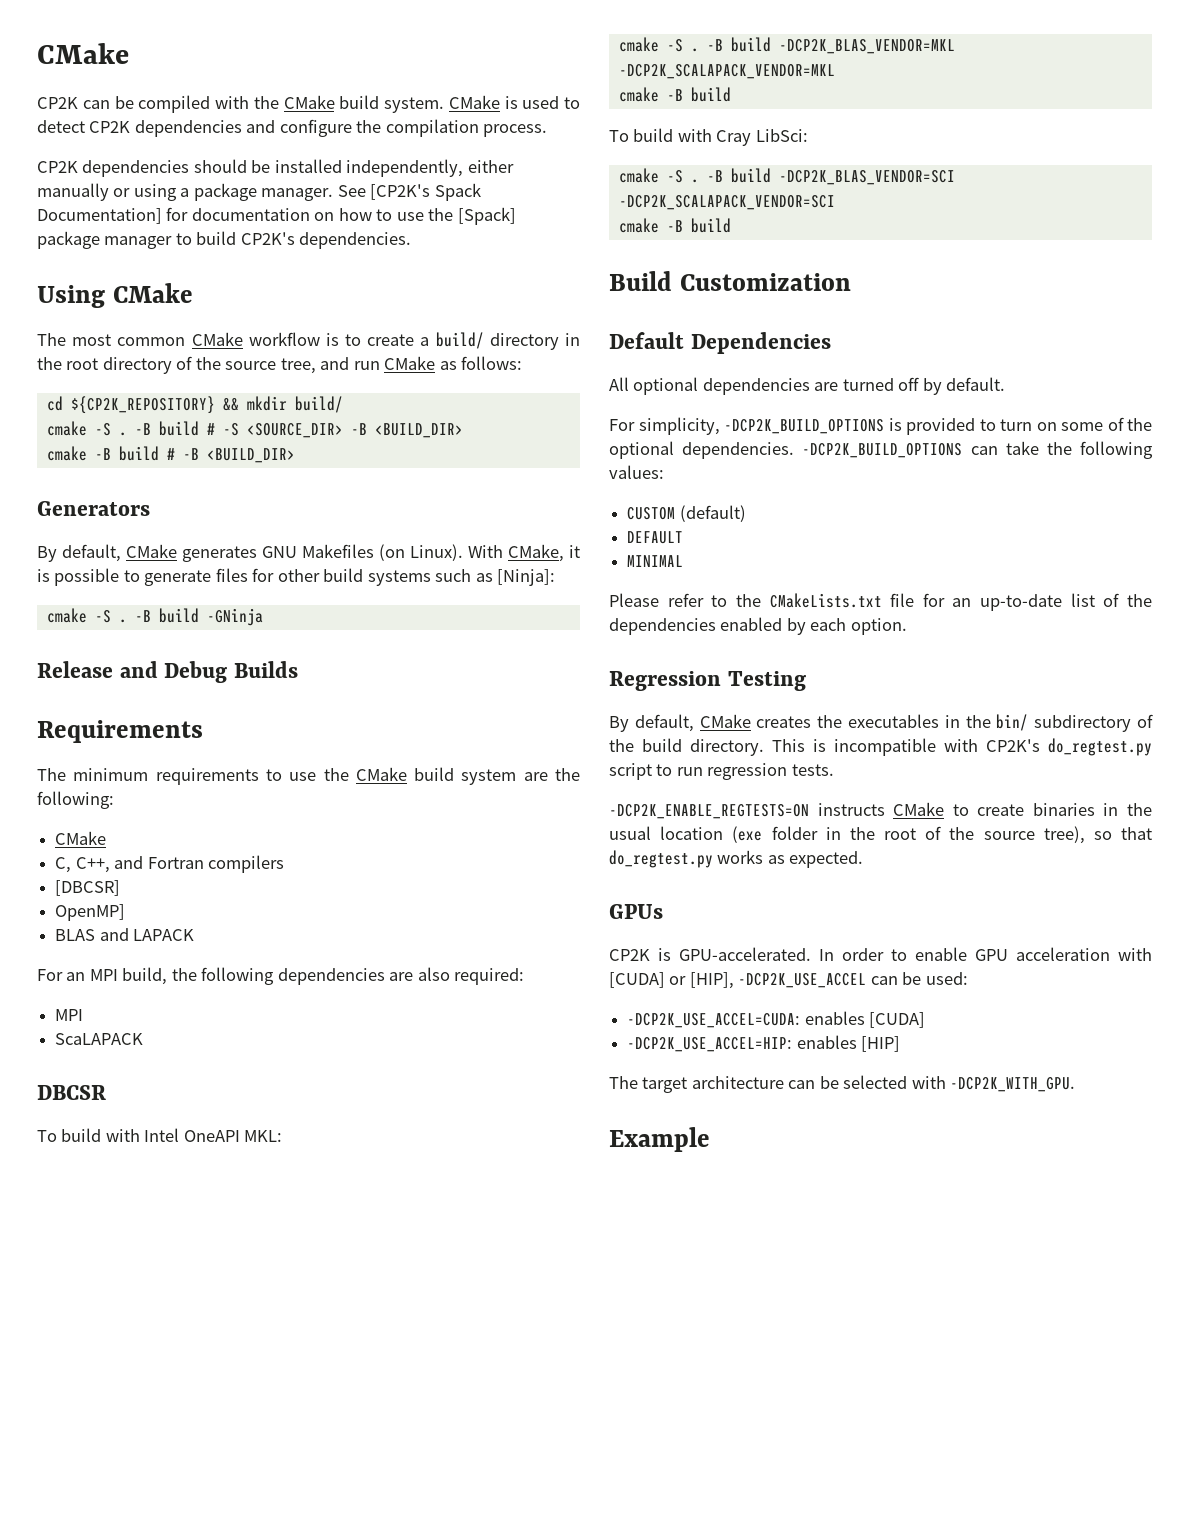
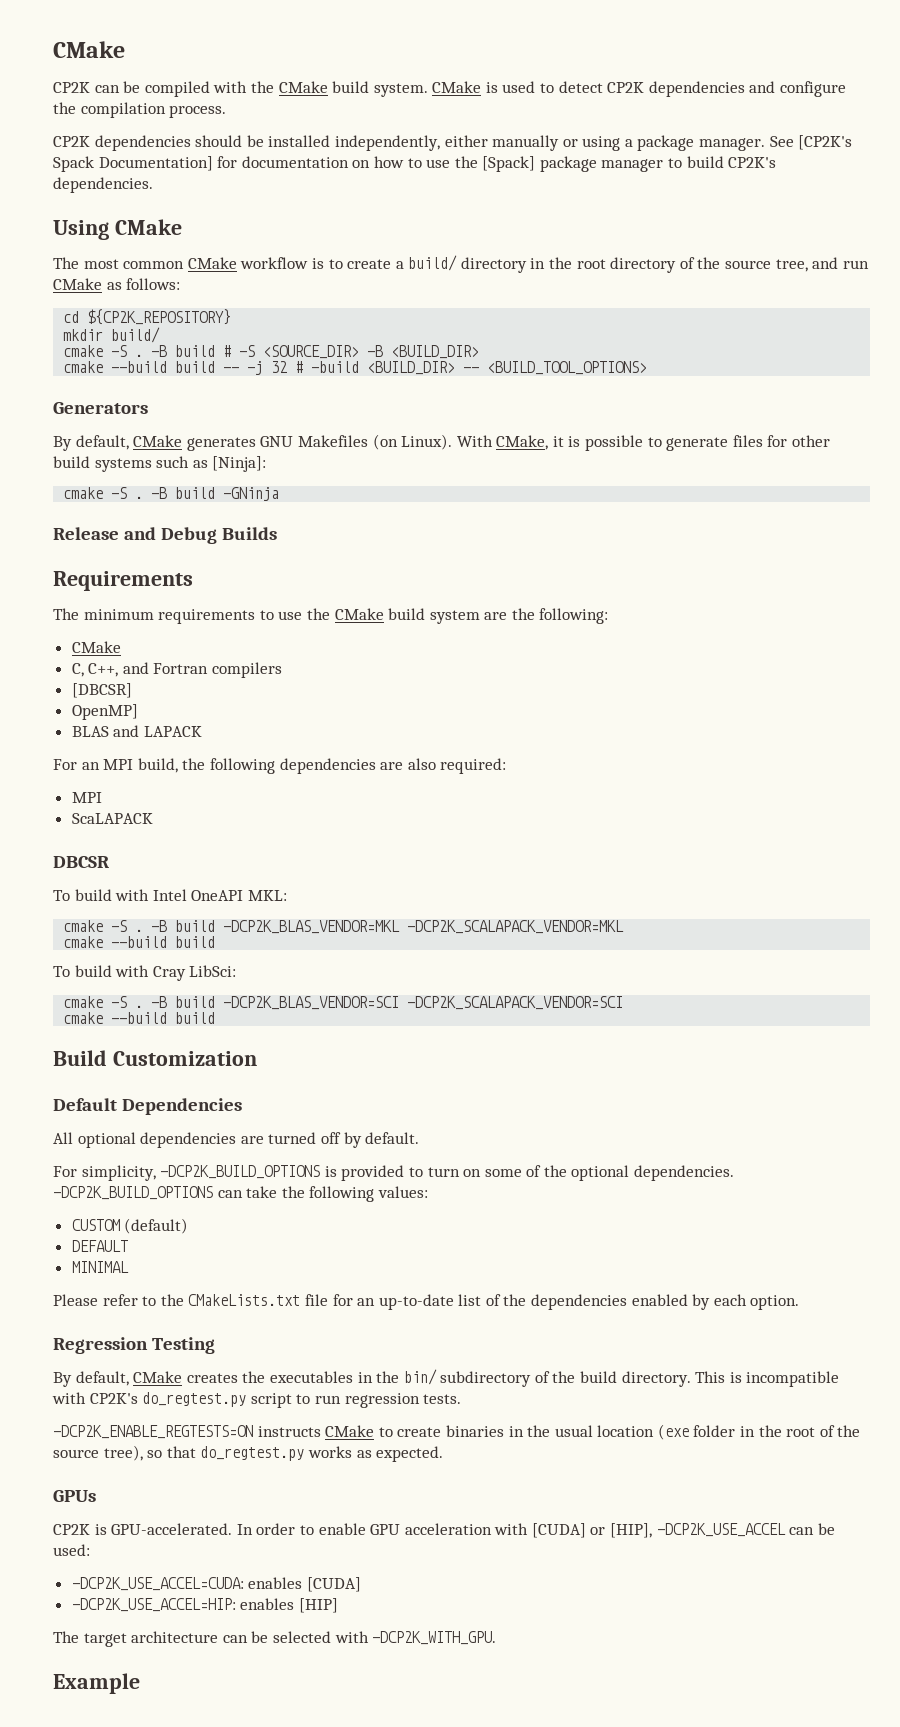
[222,398,239,411] && -> (232, 317) //
[94,446,295,463] -B build # -B <BUILD_DIR> -> [111,361,648,375] --build build -- -j 32 # -build <BUILD_DIR> -- <BUILD_TOOL_OPTIONS>
[666,89,683,101] -B -> [111,936,168,948] --build
[666,220,683,232] -B -> [111,1012,168,1024] --build

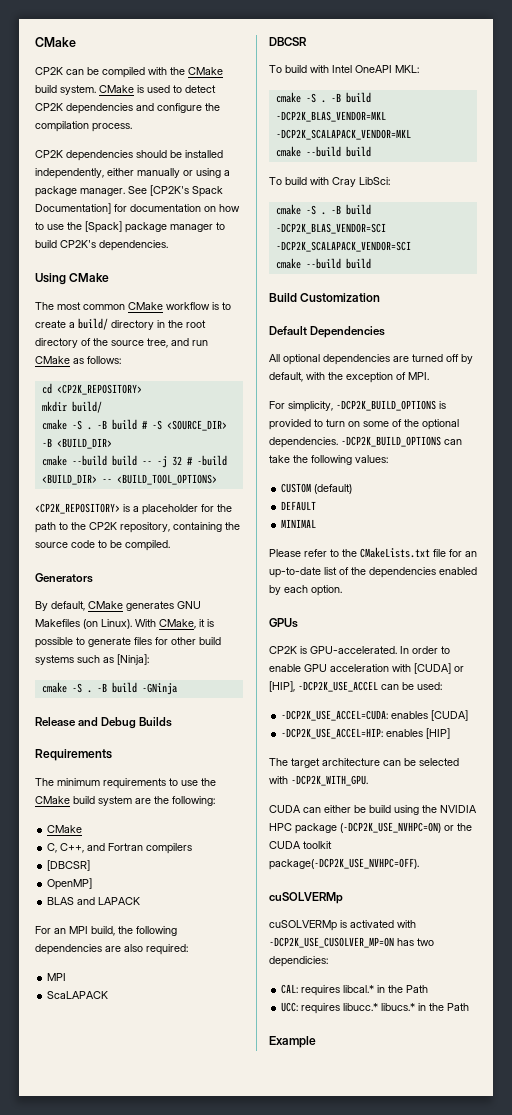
[87,309,232,325] ${CP2K_REPOSITORY} -> [56,384,142,395] <CP2K_REPOSITORY>
(648, 368) none -> [35,503,232,515] [35,522,240,533] [35,540,170,551] // <CP2K_REPOSITORY> is a placeholder for the path to the CP2K repository, containing the source code to be compiled.
[365,1132,420,1144] default. -> [269,372,429,383] default, with the exception of MPI.
[53,1337,216,1354] [53,1369,840,1387] [52,1392,462,1408] [53,1424,861,1440] [53,1445,444,1462] // Regression Testing // By default, CMake creates the executables in the bin/ subdirectory of the build directory. This is incompatible with CP2K's do_regtest.py script to run regression tests. // -DCP2K_ENABLE_REGTESTS=ON instructs CMake to create binaries in the usual location (exe folder in the root of the source tree), so that do_regtest.py works as expected. -> (342, 590) none
(497, 1638) none -> [269,805,477,815] [269,822,472,834] [269,841,332,849] [269,858,419,870] [269,892,343,904] [269,920,416,931] [269,937,434,948] [269,956,328,967] [281,984,429,996] [281,1002,470,1014] // CUDA can either be build using the NVIDIA HPC package (-DCP2K_USE_NVHPC=ON) or the CUDA toolkit package(-DCP2K_USE_NVHPC=OFF). // cuSOLVERMp // cuSOLVERMp is activated with -DCP2K_USE_CUSOLVER_MP=ON has two dependicies: // CAL: requires libcal.* in the Path // UCC: requires libucc.* libucs.* in the Path

